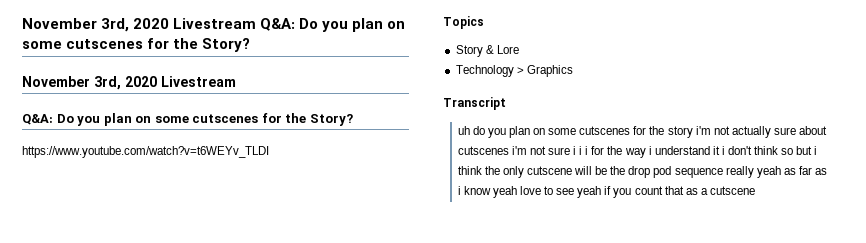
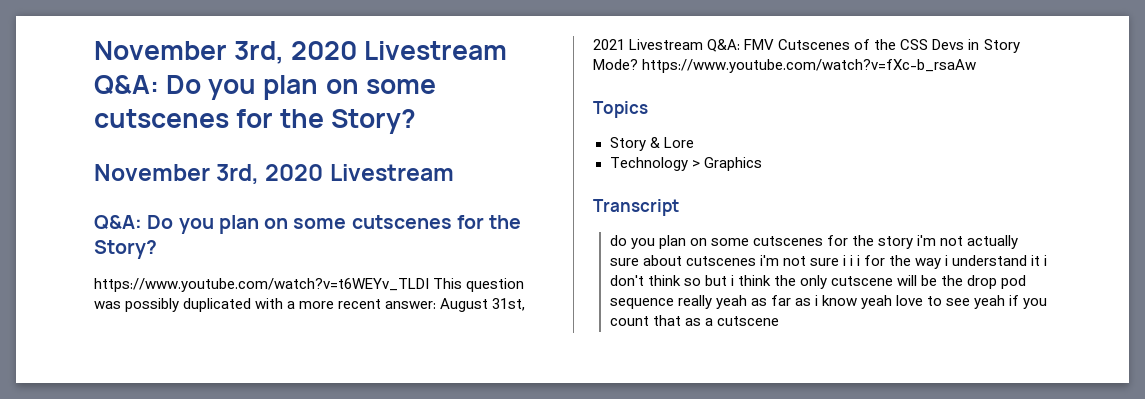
(269, 152) none -> [433,278,525,292] [94,298,526,312] [593,39,1020,53] [593,59,977,73] This question was possibly duplicated with a more recent answer: August 31st, 2021 Livestream Q&A: FMV Cutscenes of the CSS Devs in Story Mode? https://www.youtube.com/watch?v=fXc-b_rsaAw
[457,126,470,135] uh -> (679, 207) none

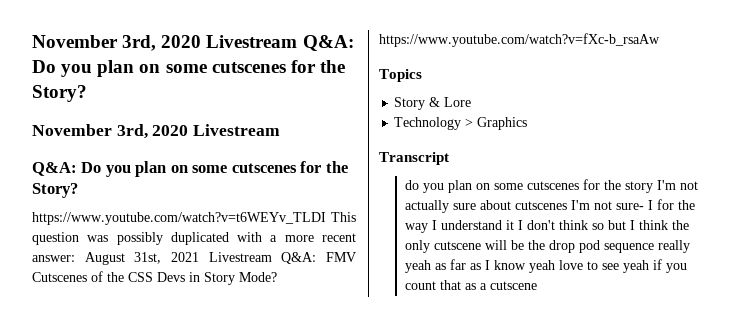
[917,235,937,246] i'm -> [656,180,676,190] I'm
[759,255,861,266] i'm not sure i i i -> [570,200,653,210] I'm not sure- I
[945,255,949,266] i -> [431,220,437,230] I
[1044,255,1048,266] i -> [517,220,523,230] I
[730,275,734,286] i -> [629,220,635,230] I
[814,295,818,306] i -> [484,260,490,270] I

